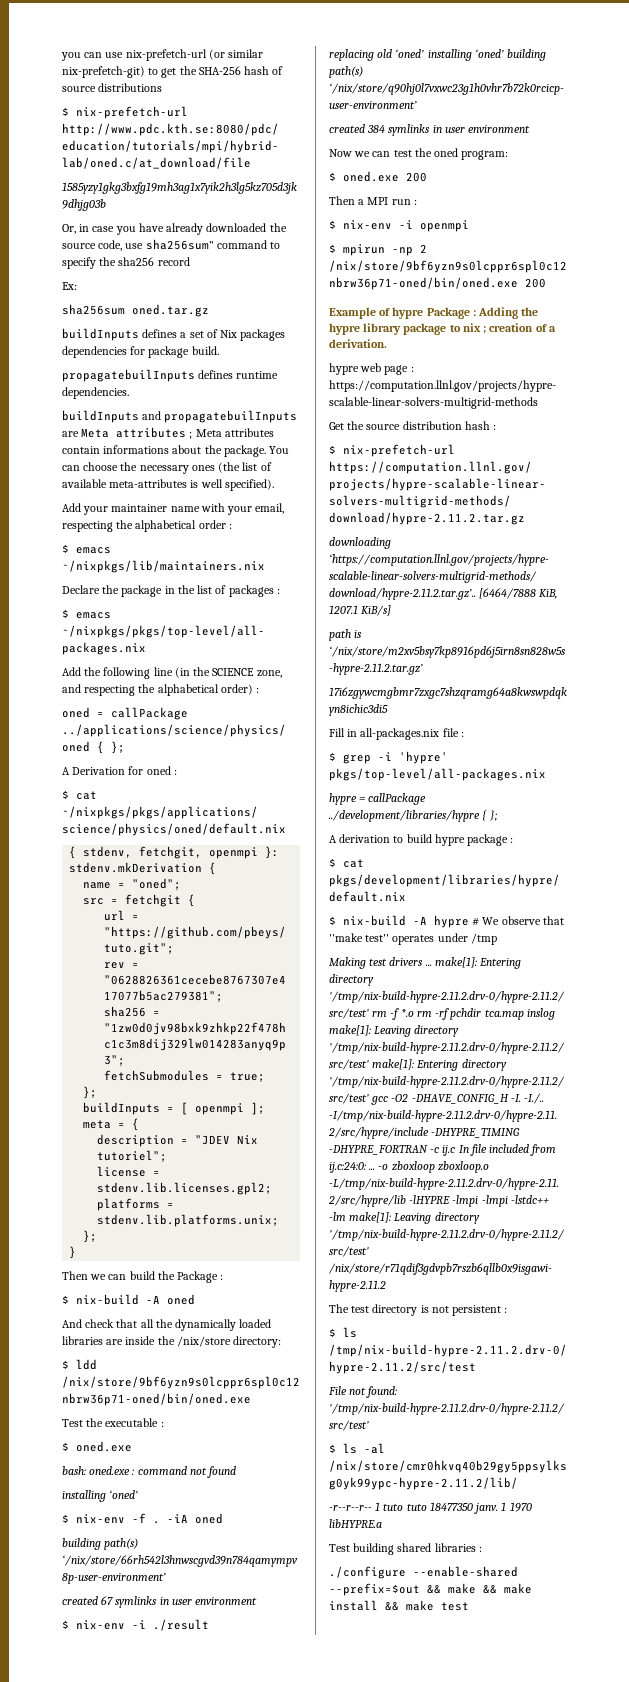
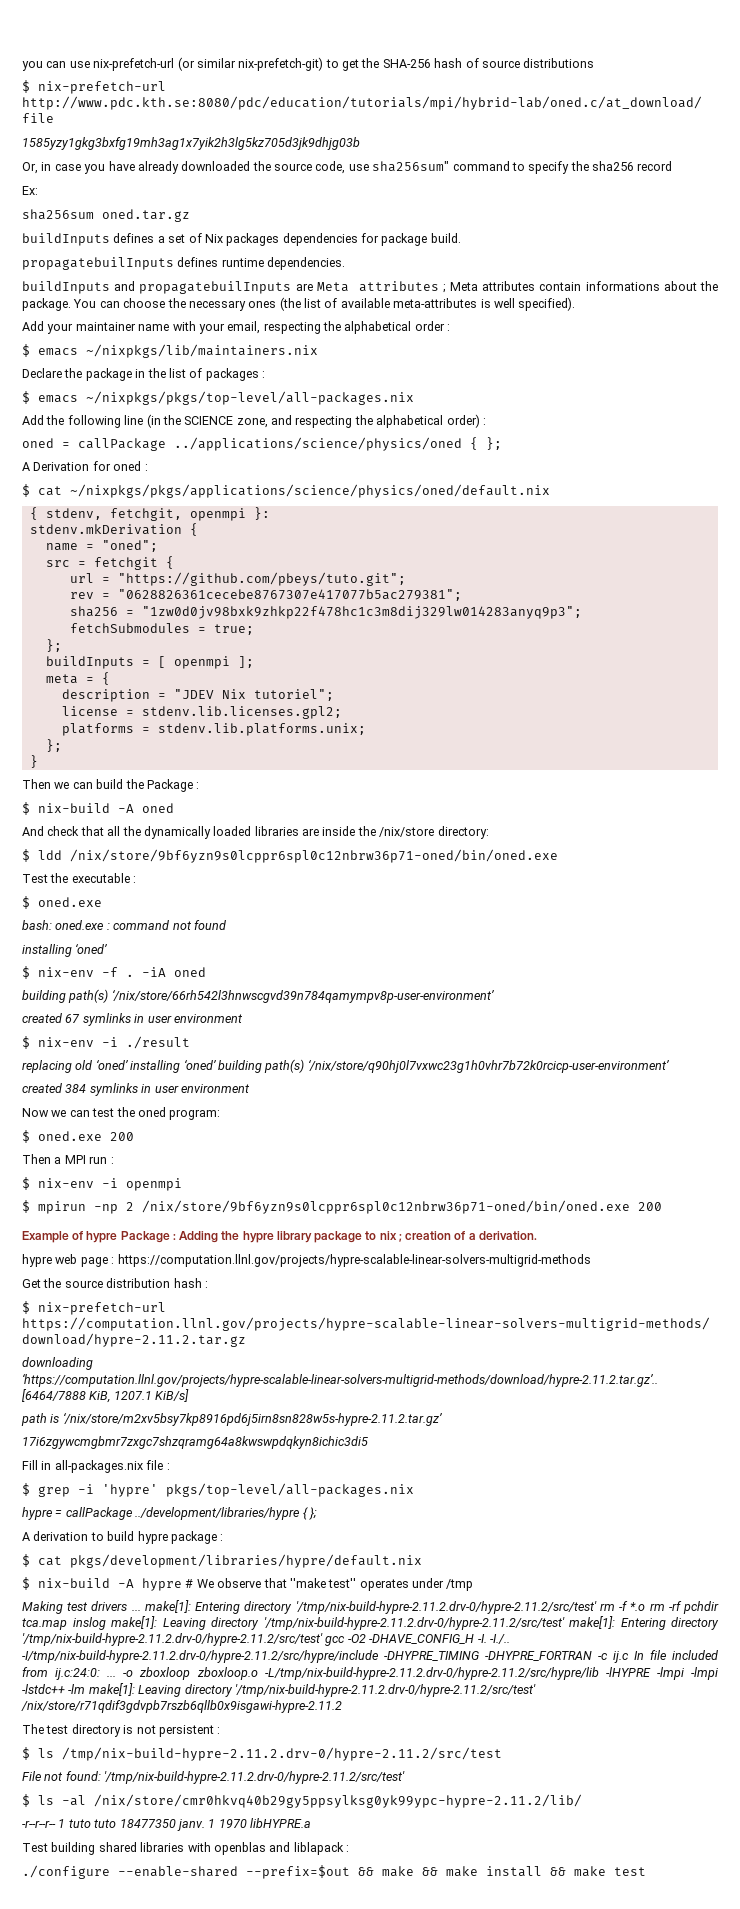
(476, 1547) none -> [187,1842,344,1855] with openblas and liblapack

